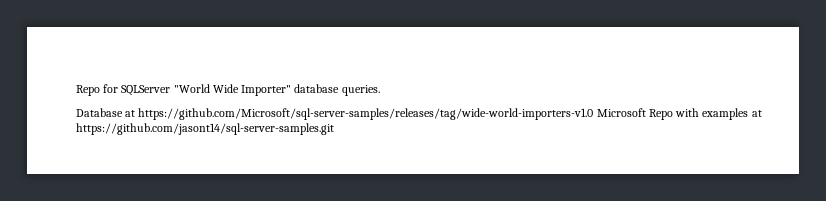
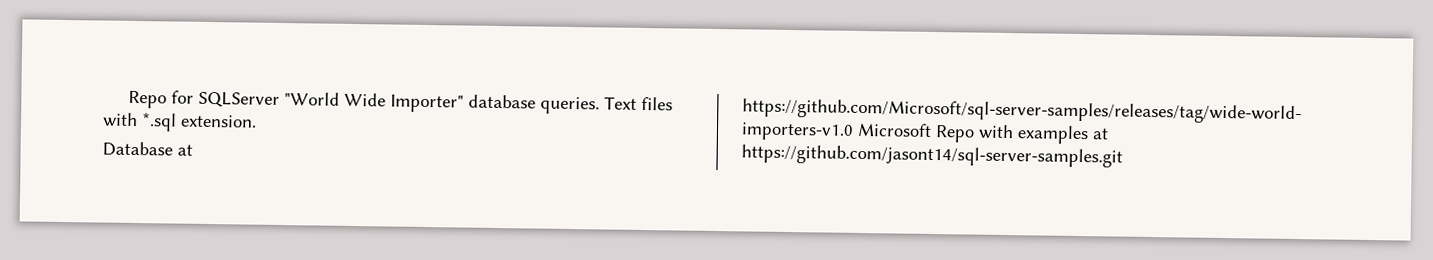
(380, 90) none -> [603,96,673,111] [102,112,257,132] Text files with *.sql extension.

